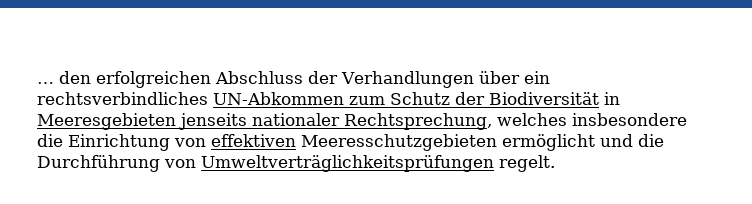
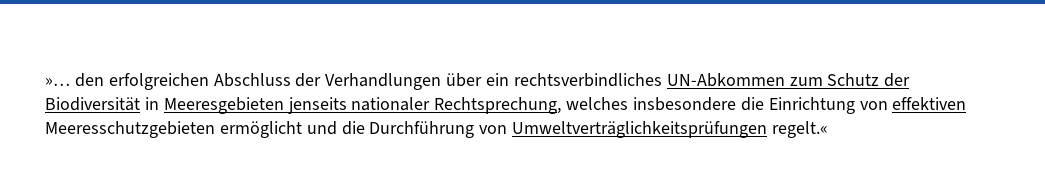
[37,82,54,84] … -> [45,78,70,86] »…
[499,155,555,172] regelt. -> [772,121,829,138] regelt.«

